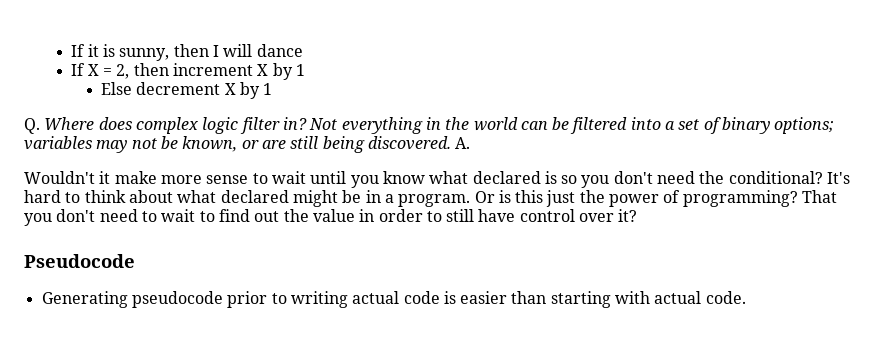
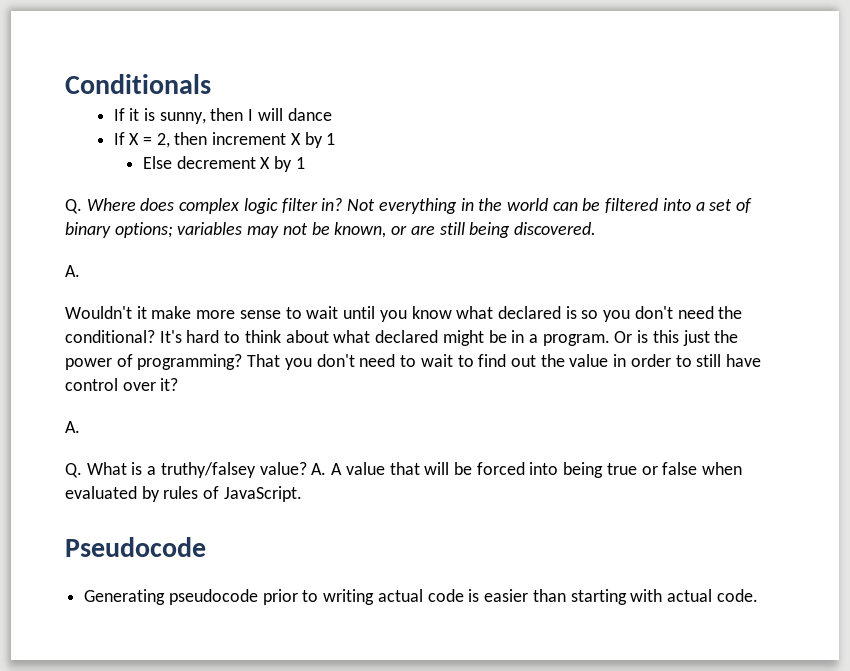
(71, 50) none -> [65,74,211,94] Conditionals //
(451, 143) none -> (596, 228) //
(638, 215) none -> [65,421,80,433] [65,462,743,478] [65,486,302,502] // A. // Q. What is a truthy/falsey value? A. A value that will be forced into being true or false when evaluated by rules of JavaScript.

